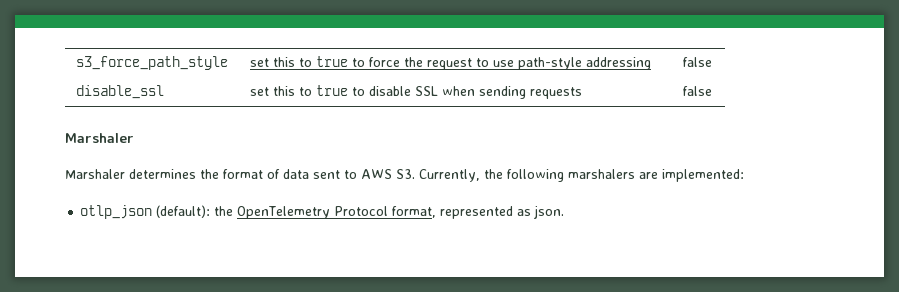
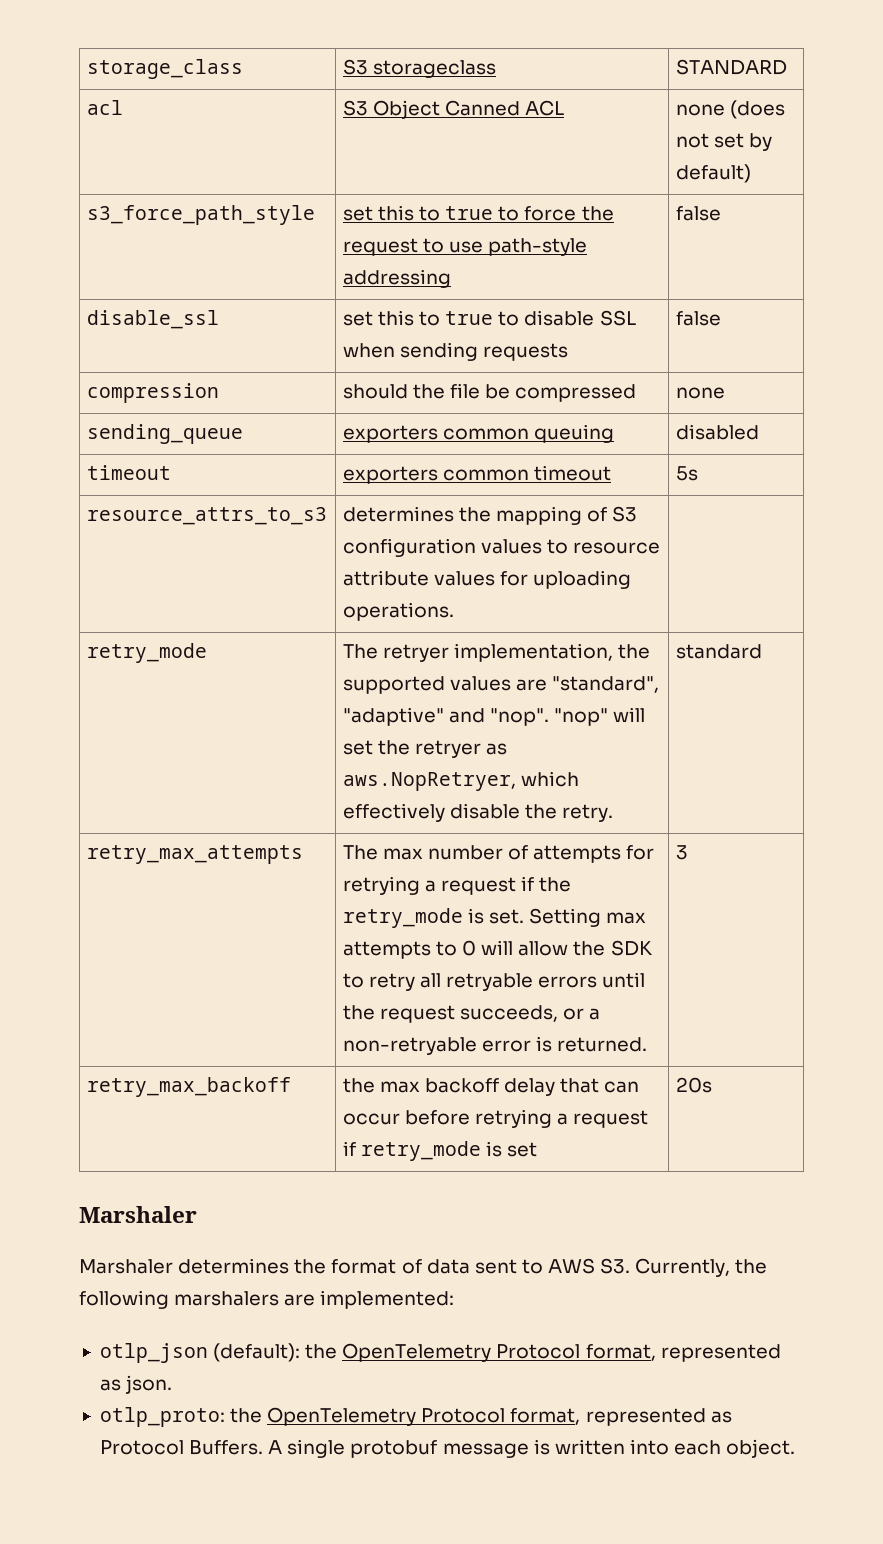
(75, 63) none -> [86,59,243,79] [342,59,496,78] [675,59,787,75] [86,100,123,115] [342,100,565,119] [675,100,785,119] [675,133,773,151] [675,164,751,183] storage_class | S3 storageclass | STANDARD // acl | S3 Object Canned ACL | none (does not set by default) //
(712, 91) none -> [86,383,219,403] [342,383,637,402] [675,387,725,399] [86,424,243,444] [342,424,615,443] [675,424,759,440] [86,465,171,480] [342,465,612,484] [675,466,698,481] [86,507,327,525] [342,506,638,525] [342,538,661,557] [342,570,632,589] [342,602,454,621] [86,643,207,663] [342,643,651,662] [342,676,660,694] [342,707,646,726] [342,740,508,758] [342,771,579,791] [342,803,614,822] [675,644,762,659] [86,845,303,864] [342,845,655,863] [342,876,572,895] [342,908,647,928] [342,940,653,959] [342,972,646,991] [342,1005,601,1023] [342,1036,648,1055] [675,845,688,860] [86,1077,291,1097] [342,1078,640,1096] [342,1109,649,1128] [342,1141,538,1161] [675,1077,712,1093] // compression | should the file be compressed | none // sending_queue | exporters common queuing | disabled // timeout | exporters common timeout | 5s // resource_attrs_to_s3 | determines the mapping of S3 configuration values to resource attribute values for uploading operations. | // retry_mode | The retryer implementation, the supported values are "standard", "adaptive" and "nop". "nop" will set the retryer as aws.NopRetryer, which effectively disable the retry. | standard // retry_max_attempts | The max number of attempts for retrying a request if the retry_mode is set. Setting max attempts to 0 will allow the SDK to retry all retryable errors until the request succeeds, or a non-retryable error is returned. | 3 // retry_max_backoff | the max backoff delay that can occur before retrying a request if retry_mode is set | 20s
(565, 212) none -> [99,1407,732,1427] [99,1439,796,1458] // otlp_proto: the OpenTelemetry Protocol format, represented as Protocol Buffers. A single protobuf message is written into each object.

